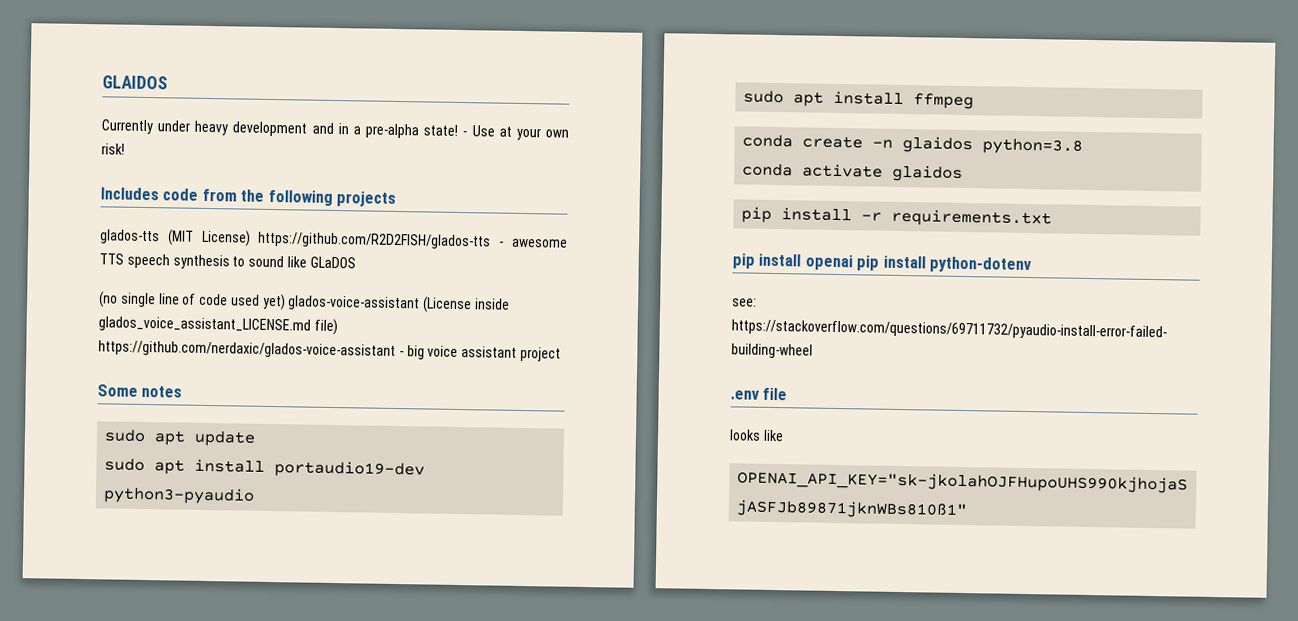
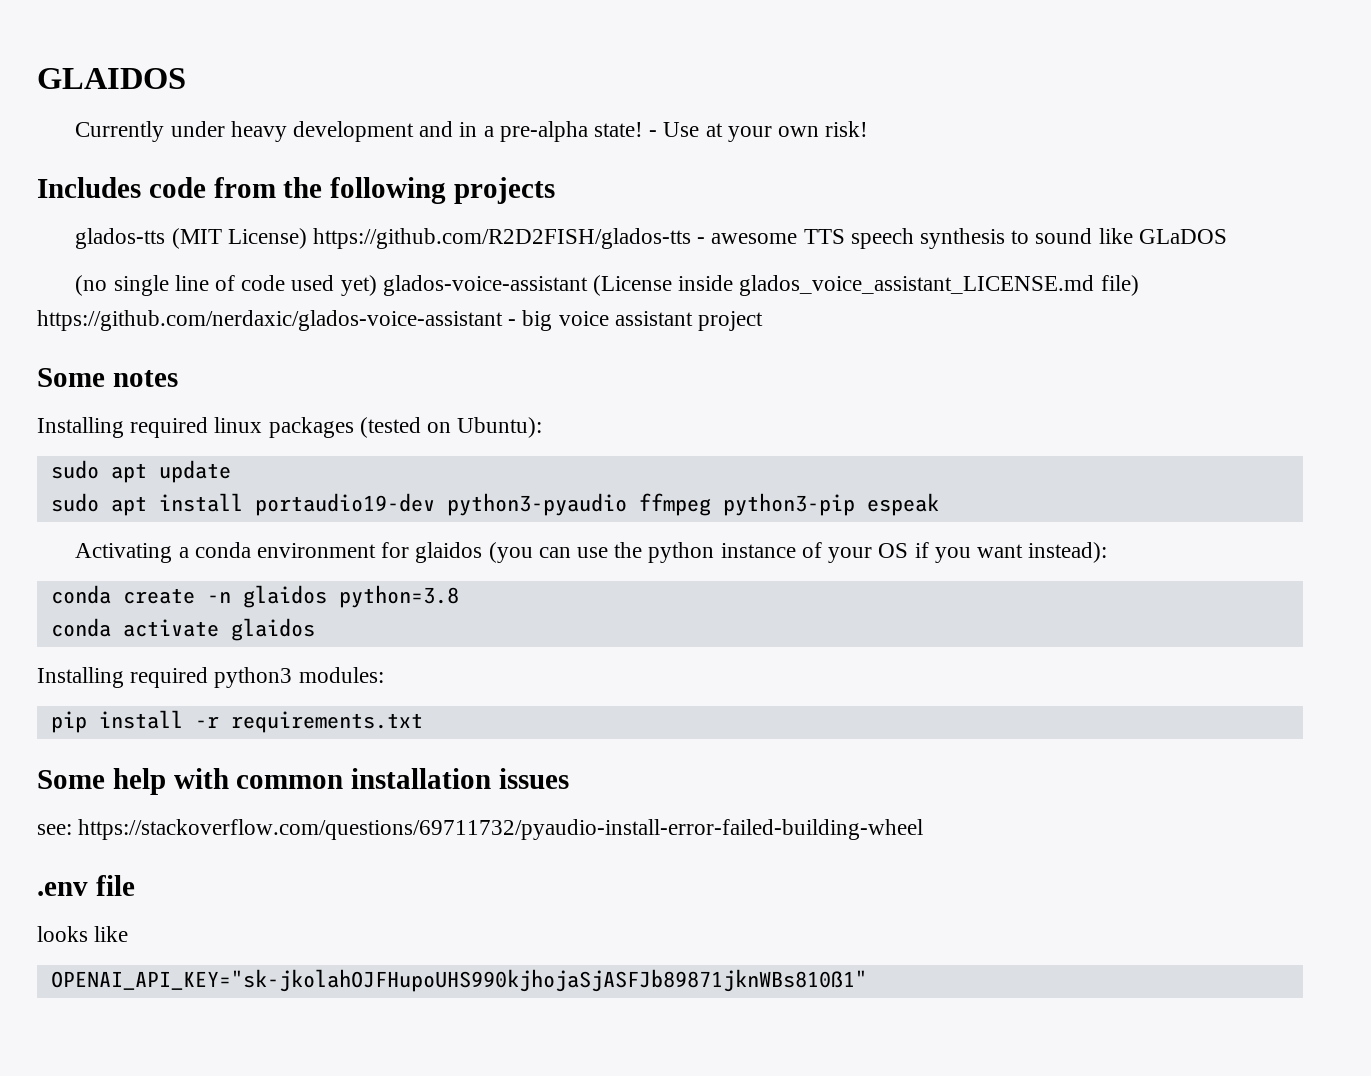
(183, 391) none -> [37,417,543,438] // Installing required linux packages (tested on Ubuntu):
[743,90,975,110] // sudo apt install ffmpeg -> [638,493,939,516] [75,542,1108,563] ffmpeg python3-pip espeak // Activating a conda environment for glaidos (you can use the python instance of your OS if you want instead):
(964, 173) none -> [37,667,384,688] // Installing required python3 modules:
[732,253,1033,274] pip install openai pip install python-dotenv -> [37,768,570,795] Some help with common installation issues

